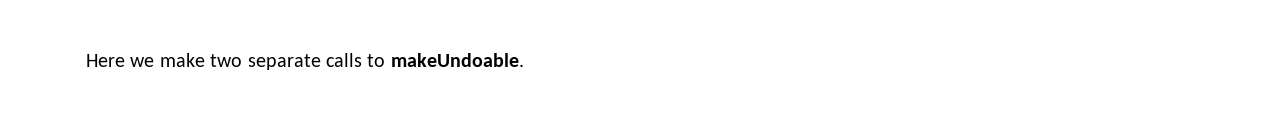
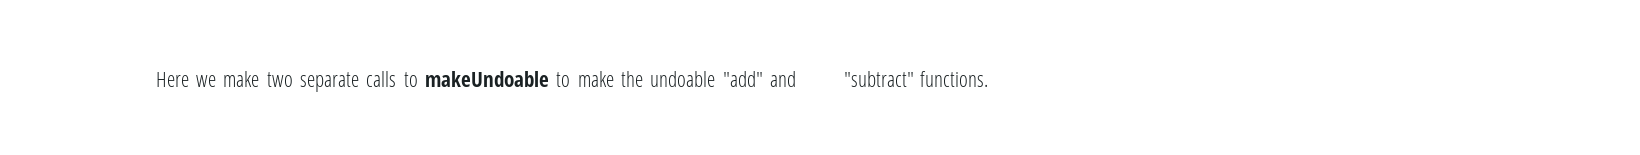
[390,53,524,67] makeUndoable. -> [425,71,988,87] makeUndoable to make the undoable "add" and "subtract" functions.

